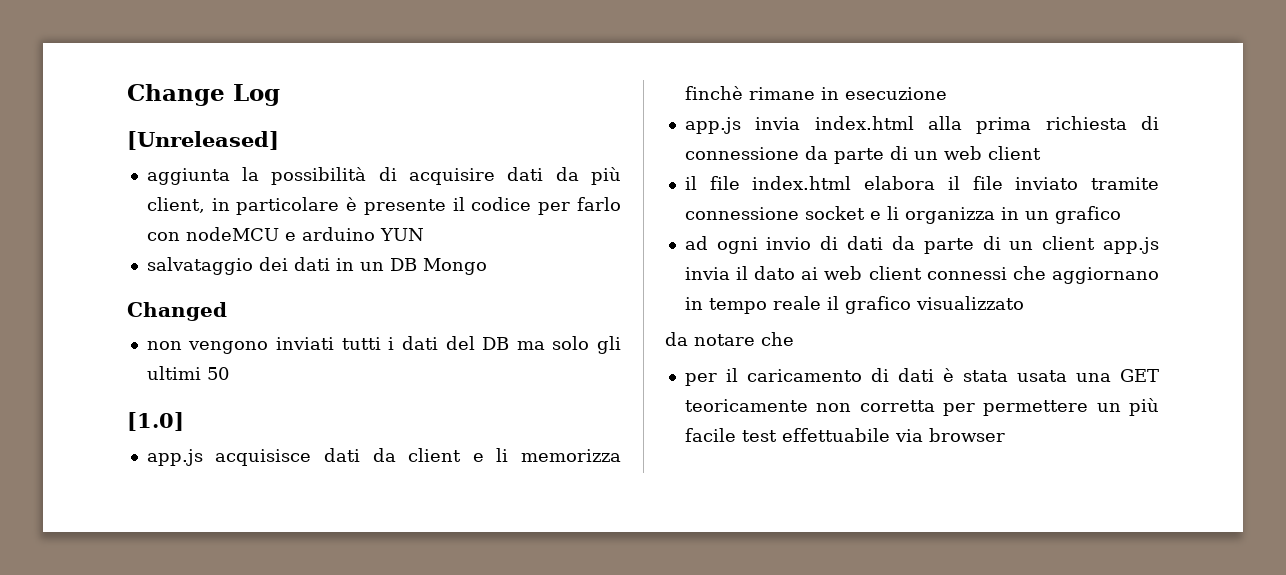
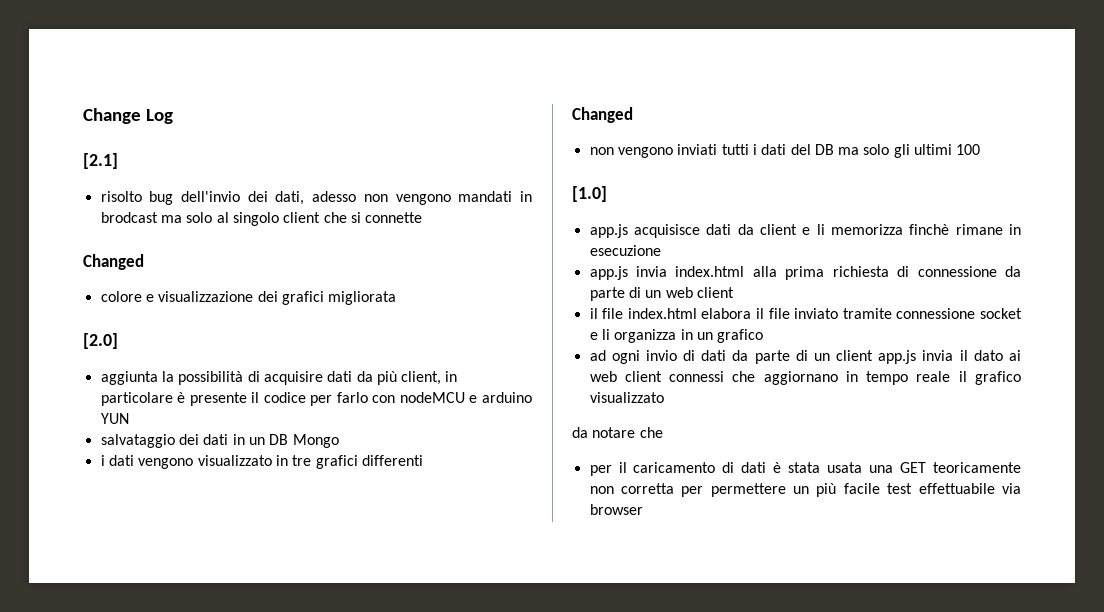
[127,131,279,150] [Unreleased] -> [83,153,118,169] [100,191,532,205] [100,212,423,226] [83,254,144,270] [100,291,397,305] [83,333,118,349] [2.1] // risolto bug dell'invio dei dati, adesso non vengono mandati in brodcast ma solo al singolo client che si connette // Changed // colore e visualizzazione dei grafici migliorata // [2.0]
(487, 266) none -> [100,455,423,469] // i dati vengono visualizzato in tre grafici differenti
[206,367,229,380] 50 -> [956,144,981,155] 100

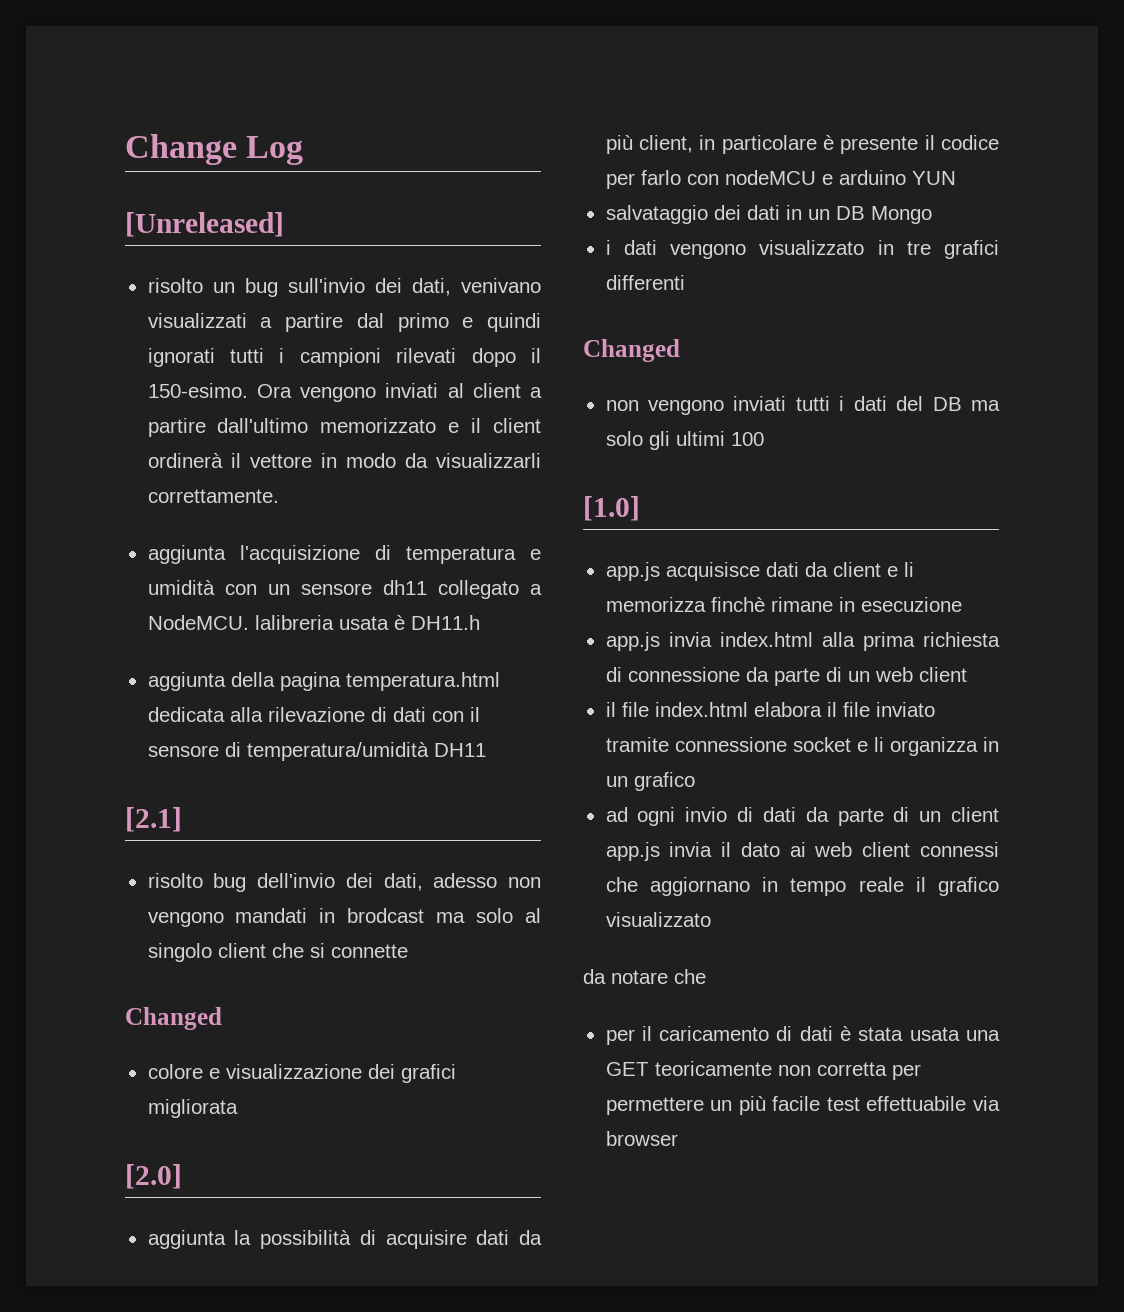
(173, 116) none -> [125,212,284,237] [147,278,541,297] [147,313,541,332] [147,348,541,367] [147,383,542,402] [147,418,541,437] [147,453,541,468] [147,489,279,503] [147,545,541,564] [147,580,542,599] [147,615,480,630] [147,672,500,691] [147,707,480,722] [147,742,486,761] // [Unreleased] // risolto un bug sull'invio dei dati, venivano visualizzati a partire dal primo e quindi ignorati tutti i campioni rilevati dopo il 150-esimo. Ora vengono inviati al client a partire dall'ultimo memorizzato e il client ordinerà il vettore in modo da visualizzarli correttamente. // aggiunta l'acquisizione di temperatura e umidità con un sensore dh11 collegato a NodeMCU. lalibreria usata è DH11.h // aggiunta della pagina temperatura.html dedicata alla rilevazione di dati con il sensore di temperatura/umidità DH11

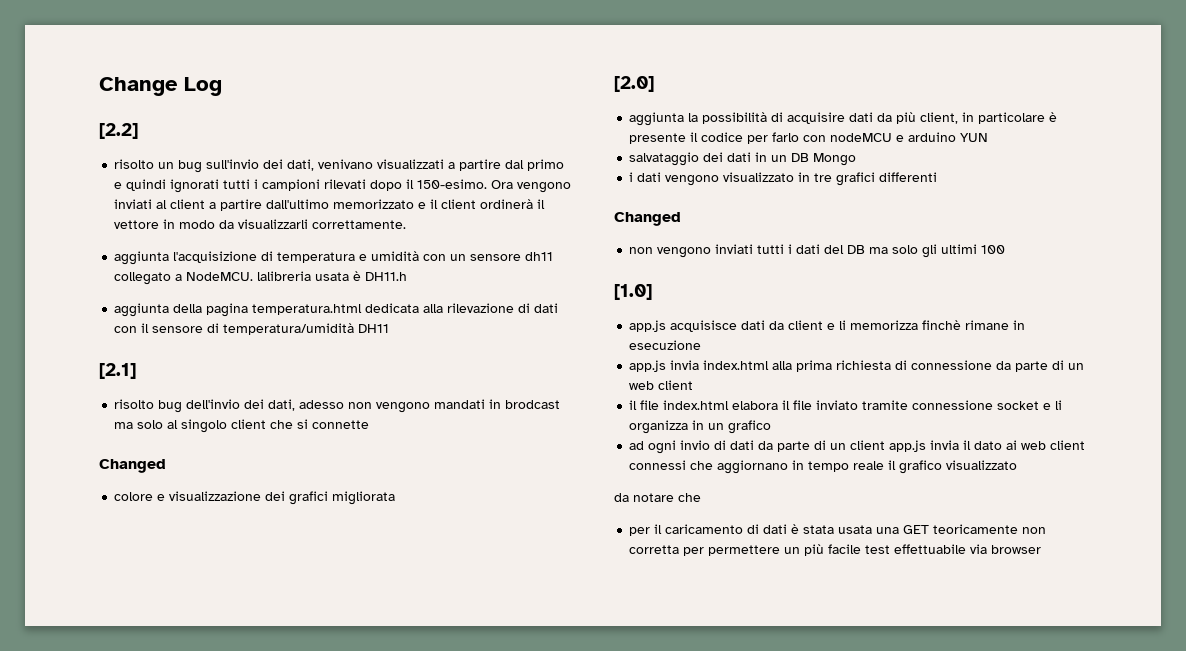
[125,212,284,237] [Unreleased] -> [99,123,138,139] [2.2]

